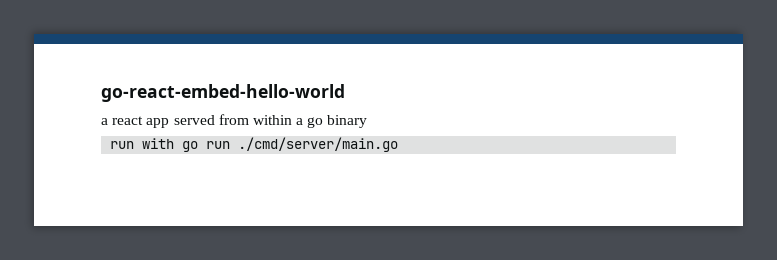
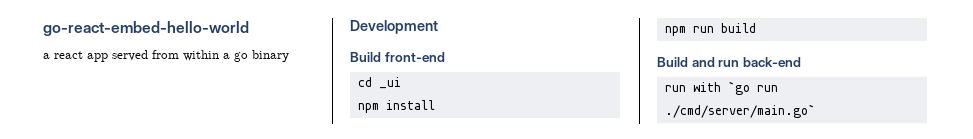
(368, 121) none -> [350,20,438,34] [350,52,445,62] [357,77,401,89] [357,100,435,113] [664,23,756,36] [657,57,801,67] // Development // Build front-end // cd _ui // npm install // npm run build // Build and run back-end
[182,137,399,152] go run ./cmd/server/main.go -> [727,81,778,95] [664,104,815,118] `go run ./cmd/server/main.go`

